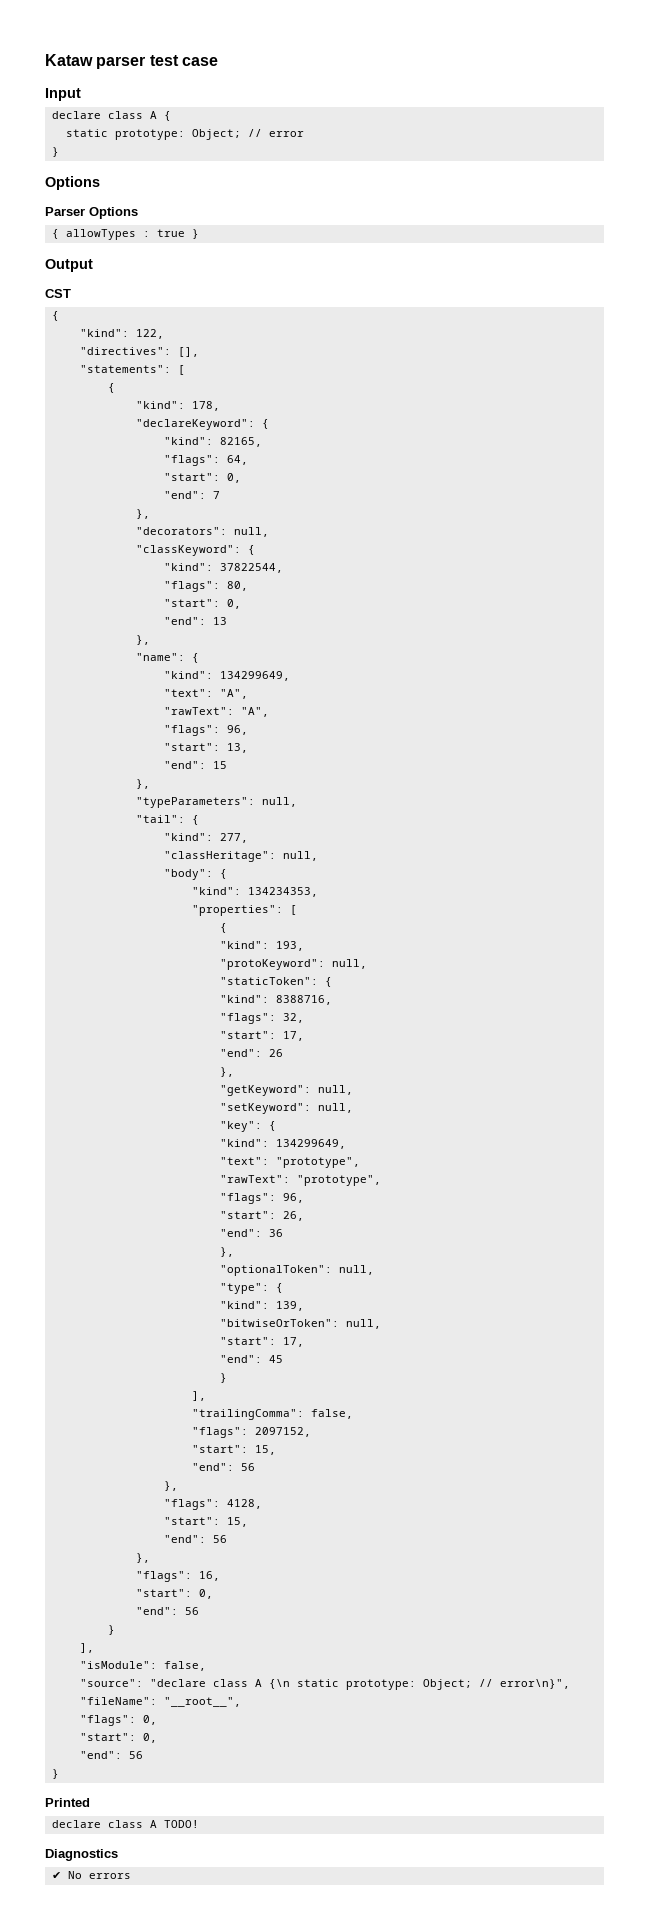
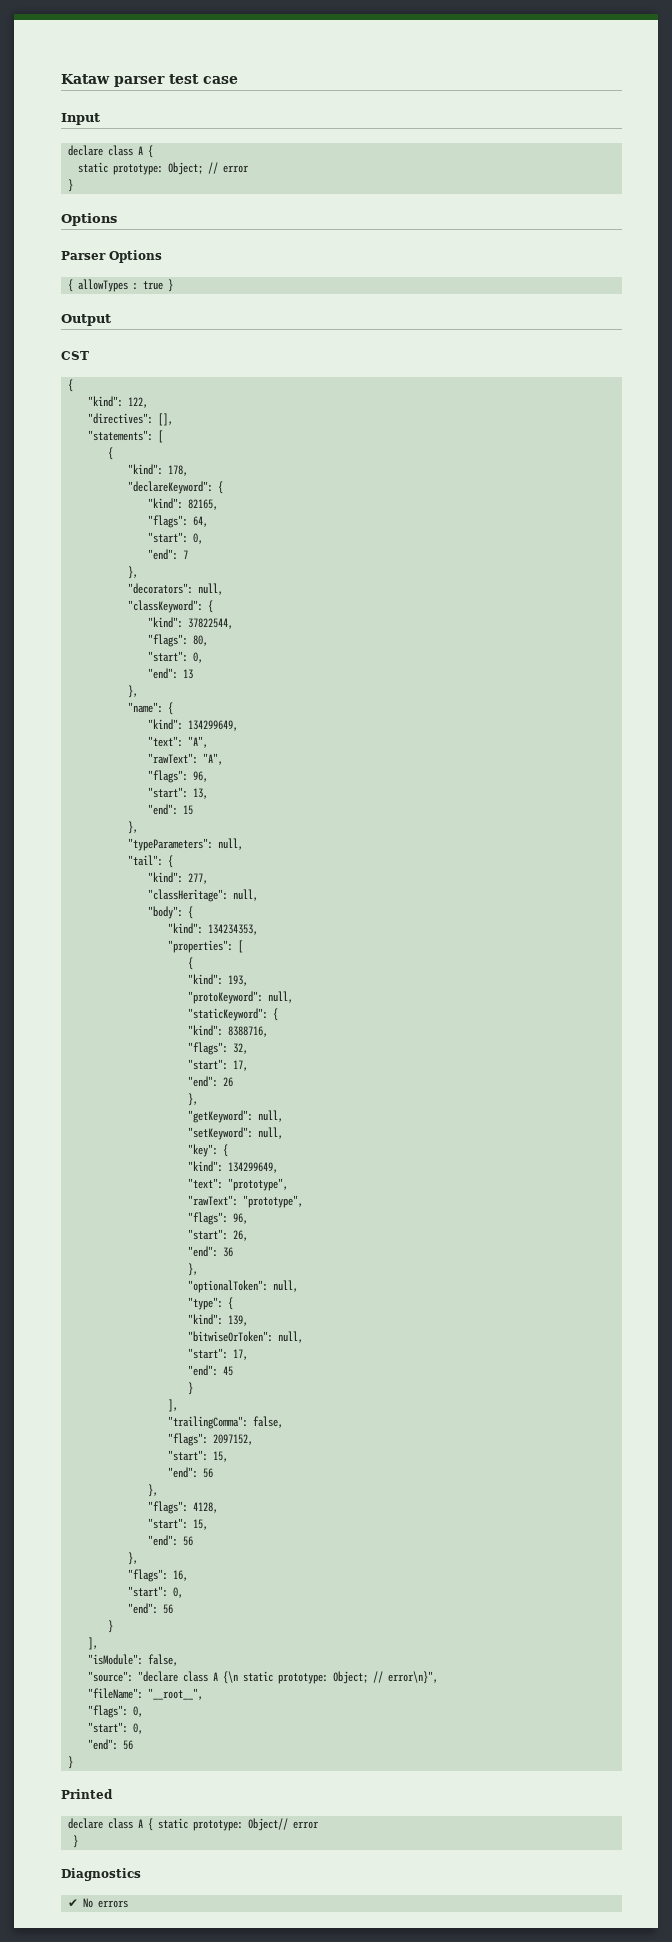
[219,977,318,985] "staticToken": -> [187,1008,268,1021] "staticKeyword":
[163,1820,199,1828] TODO! -> [147,1818,319,1831] [72,1835,78,1848] { static prototype: Object// error // }

